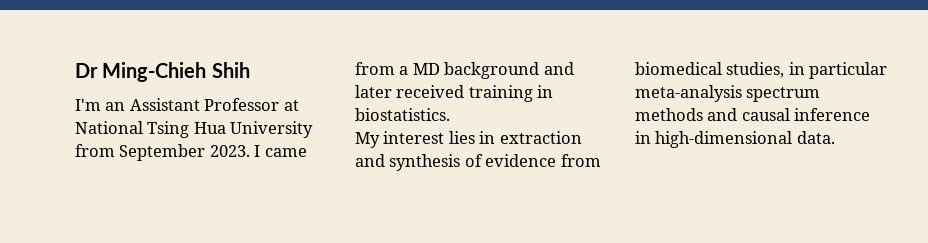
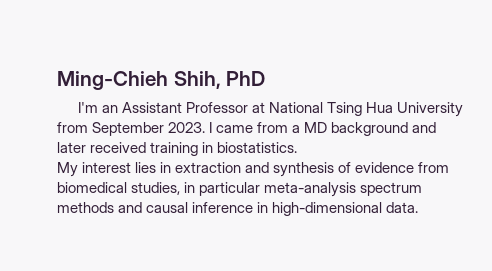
[75,62,250,82] Dr Ming-Chieh Shih -> [57,71,266,90] Ming-Chieh Shih, PhD

